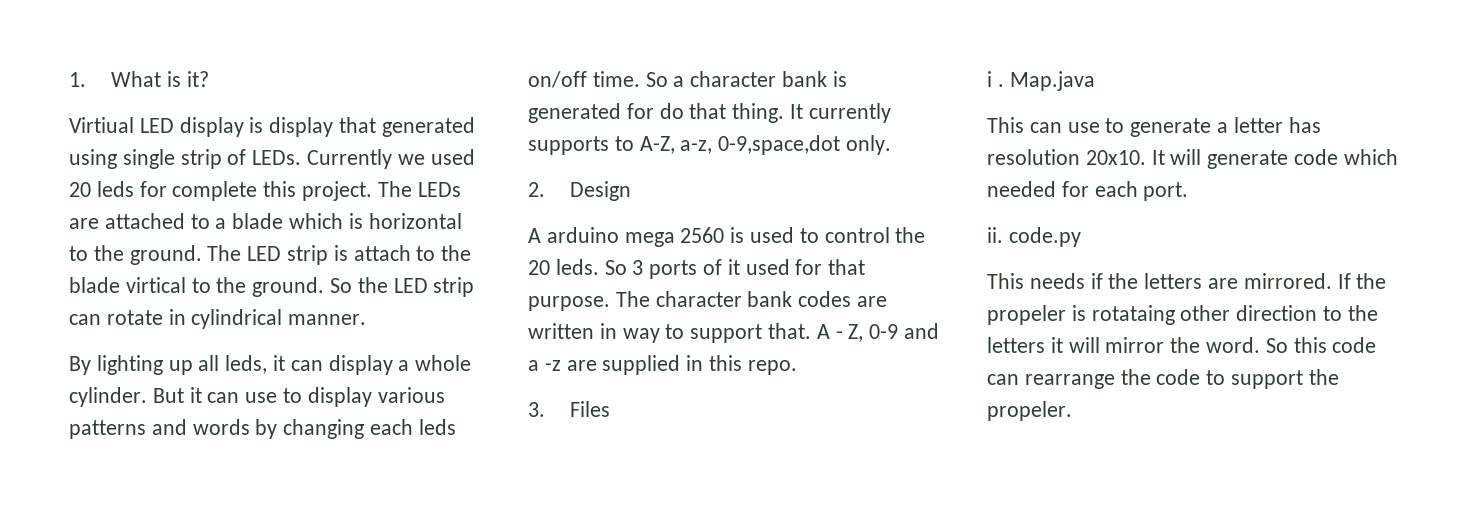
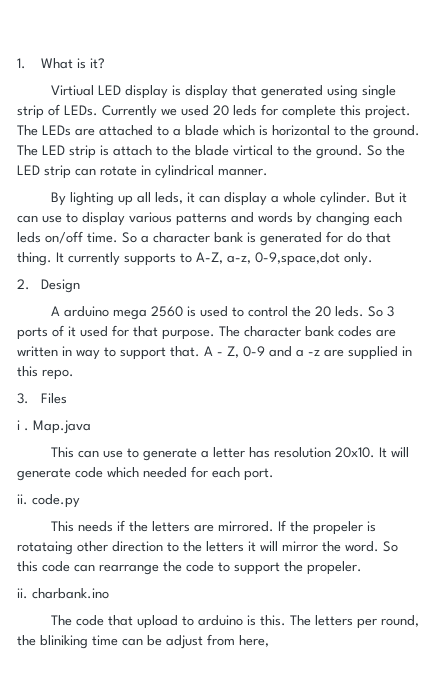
(1072, 411) none -> [17,588,109,599] [51,615,420,629] [17,634,269,649] // ii. charbank.ino // The code that upload to arduino is this. The letters per round, the bliniking time can be adjust from here,

